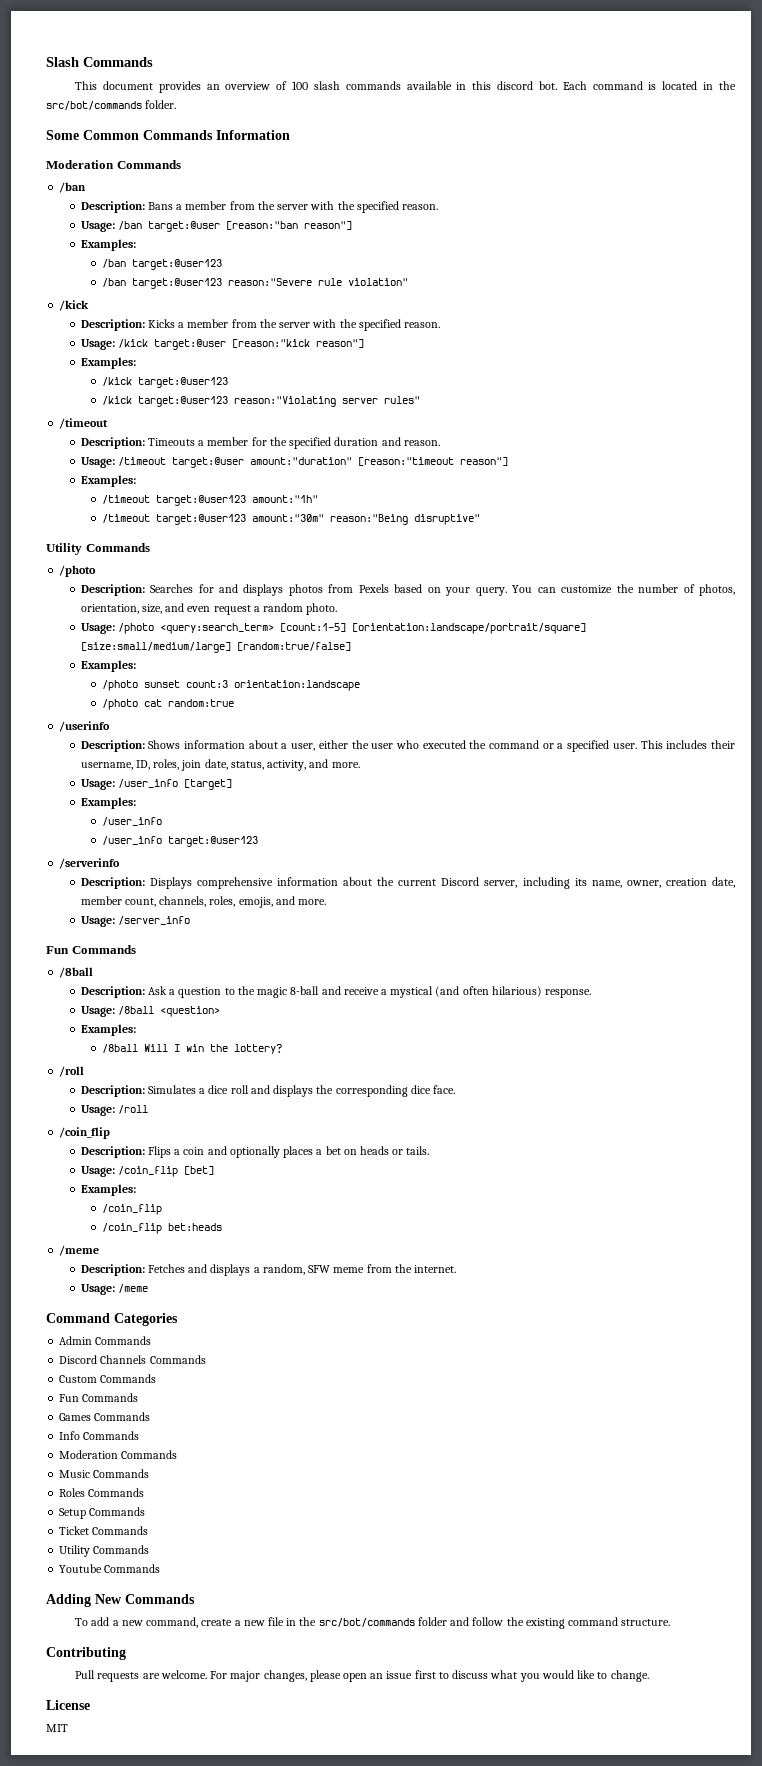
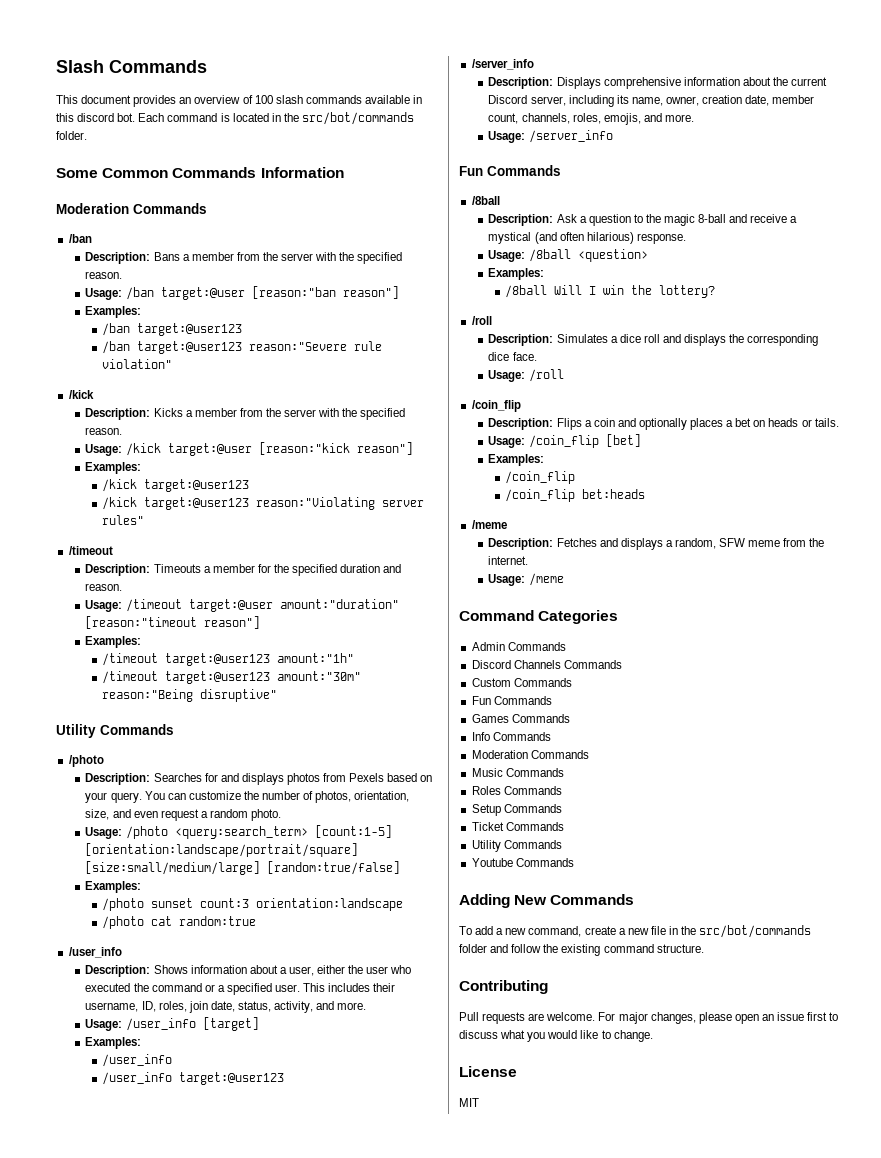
[59,721,111,732] /userinfo -> [68,947,122,958] /user_info
[59,858,121,869] /serverinfo -> [471,59,534,70] /server_info

